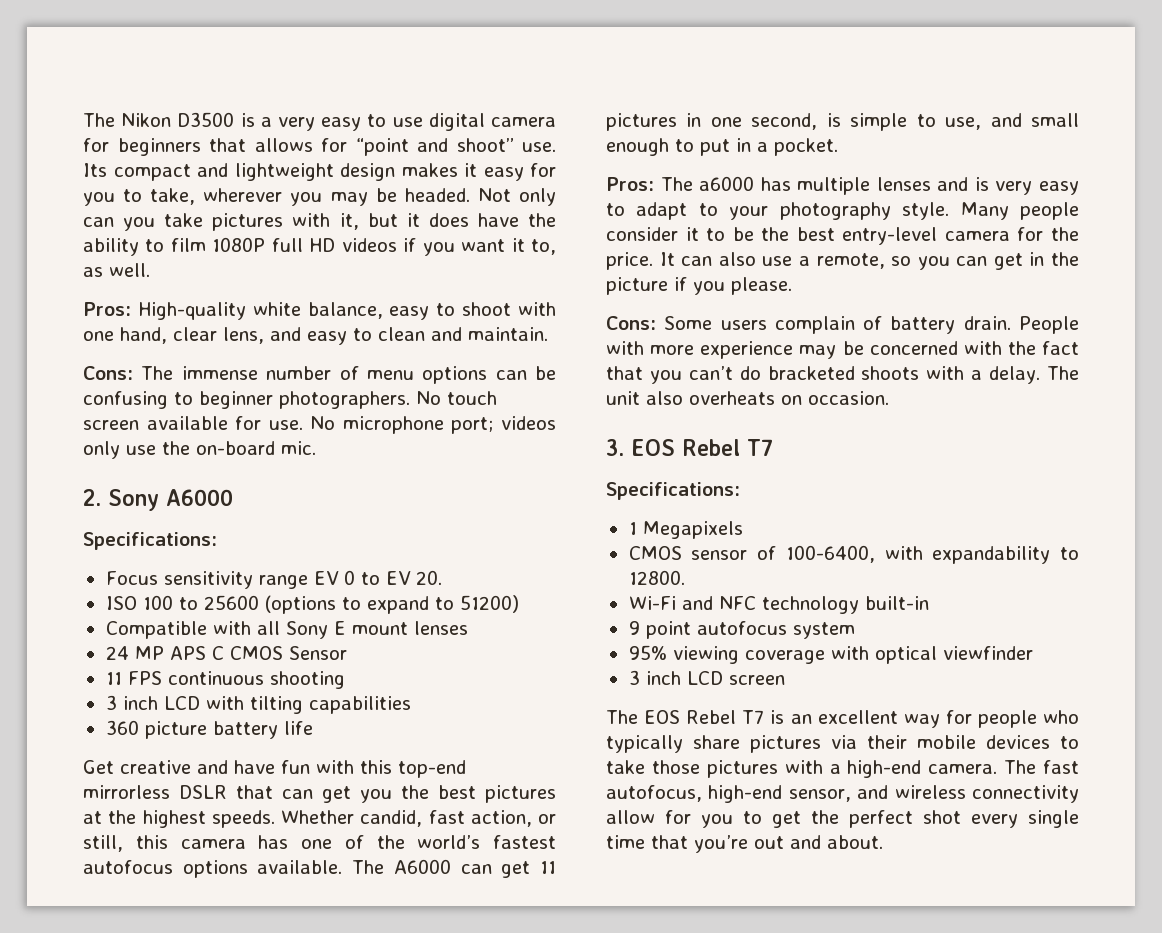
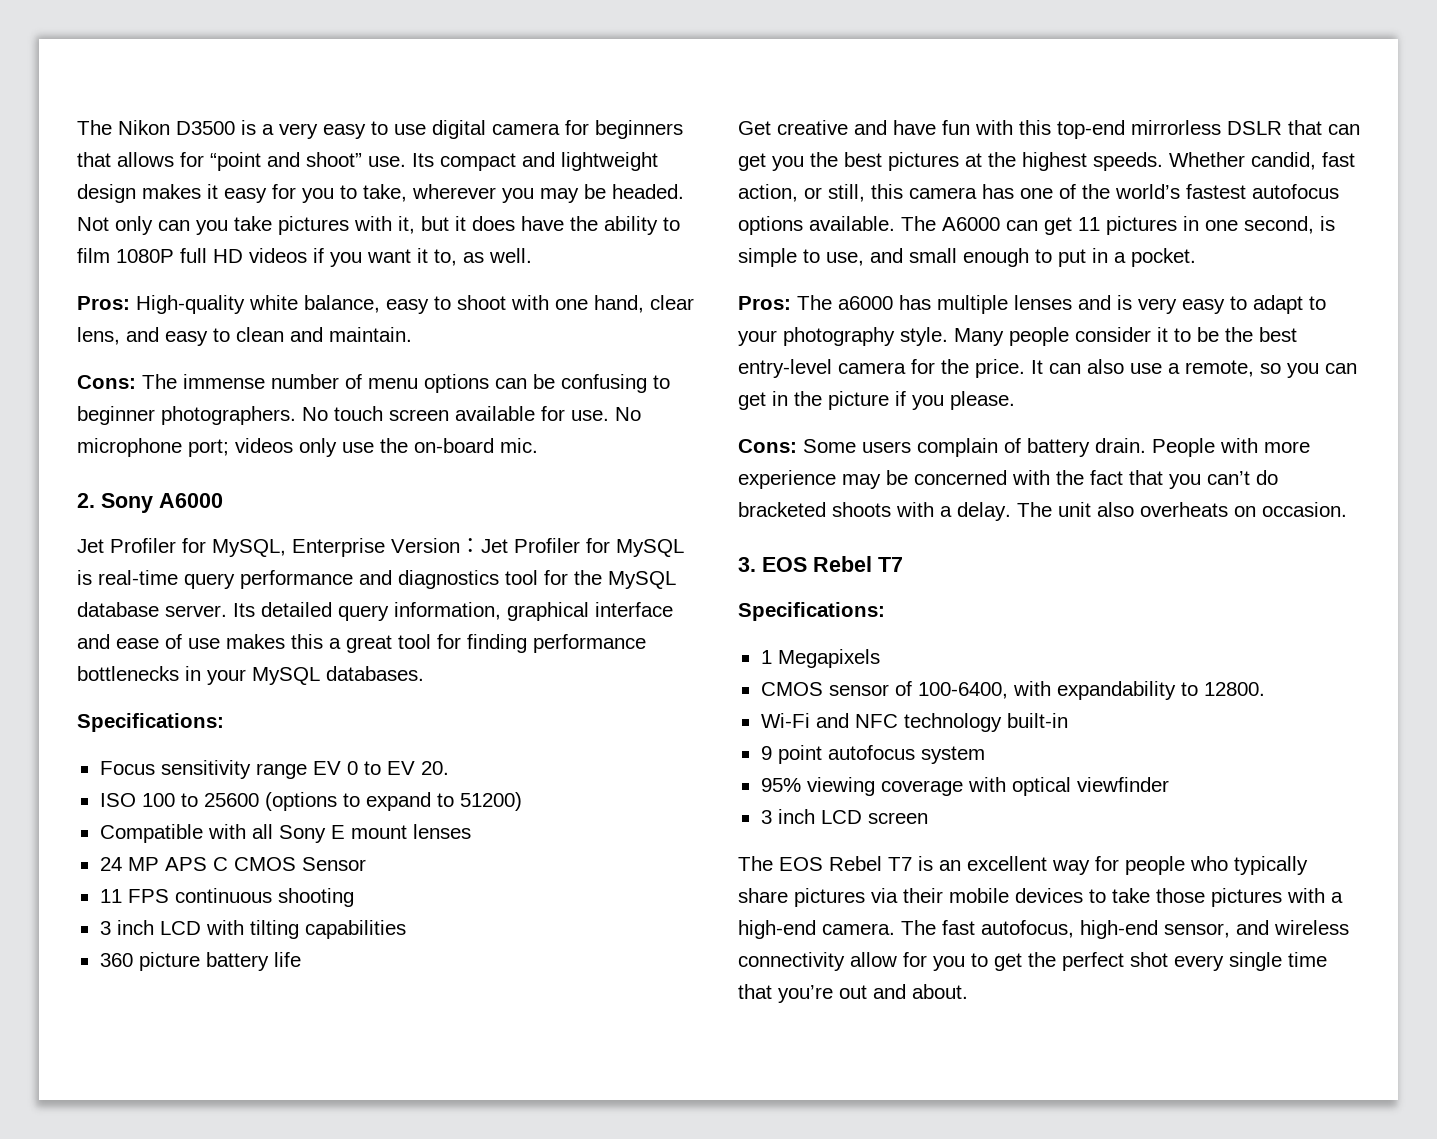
(233, 497) none -> [77,538,684,557] [77,570,676,589] [77,602,673,621] [77,634,646,653] [77,666,424,685] // Jet Profiler for MySQL, Enterprise Version：Jet Profiler for MySQL is real-time query performance and diagnostics tool for the MySQL database server. Its detailed query information, graphical interface and ease of use makes this a great tool for finding performance bottlenecks in your MySQL databases.

